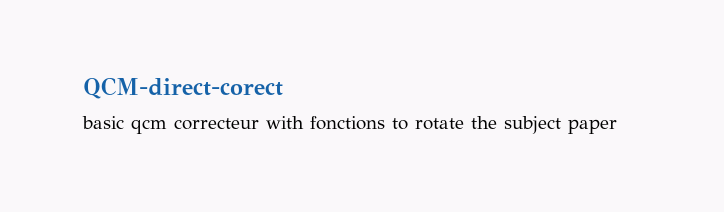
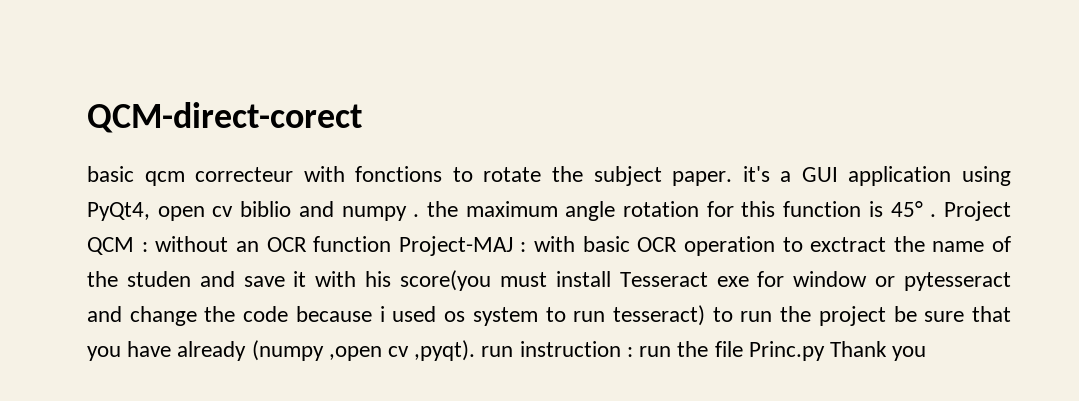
[568,119,617,134] paper -> [672,166,1011,186] [87,201,1012,221] [87,236,1011,256] [87,270,1012,291] [87,305,1011,326] [87,340,927,361] paper. it's a GUI application using PyQt4, open cv biblio and numpy . the maximum angle rotation for this function is 45° . Project QCM : without an OCR function Project-MAJ : with basic OCR operation to exctract the name of the studen and save it with his score(you must install Tesseract exe for window or pytesseract and change the code because i used os system to run tesseract) to run the project be sure that you have already (numpy ,open cv ,pyqt). run instruction : run the file Princ.py Thank you

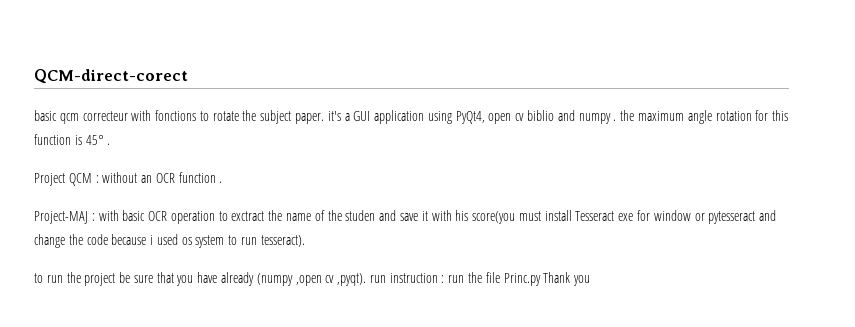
(937, 215) none -> (111, 144) //
(392, 244) none -> [219,181,223,183] . //
[612,305,705,326] tesseract) -> [260,235,305,247] tesseract). //

